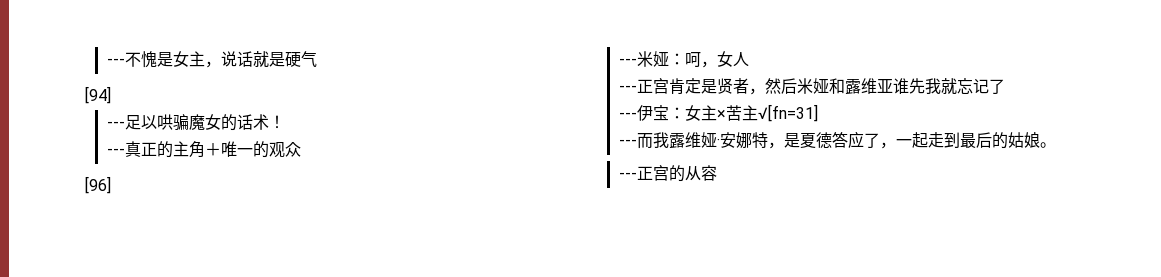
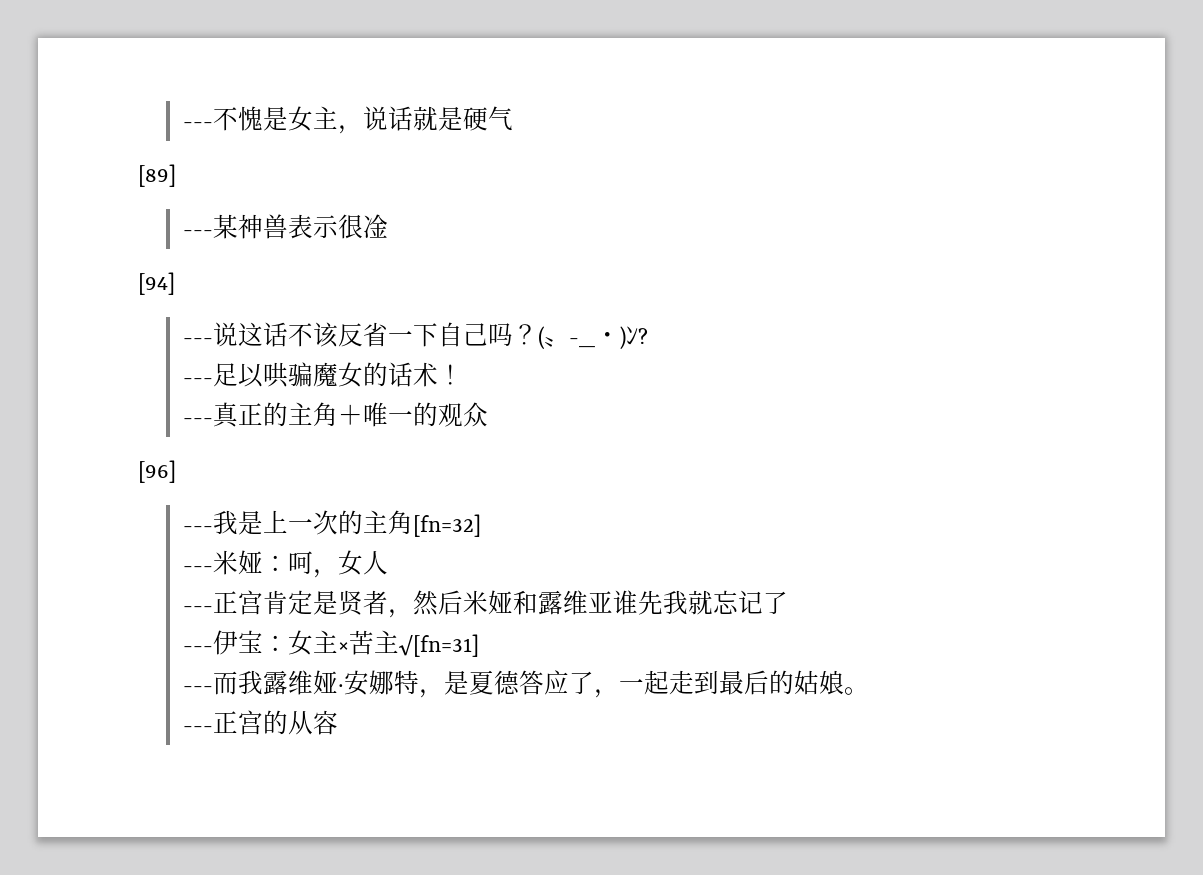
[85,86,111,104] [94] -> [138,164,176,187] [182,214,388,239] [138,272,175,295] [182,322,648,350] [89] // ---某神兽表示很凎 // [94] // ---说这话不该反省一下自己吗？(〟-_・)ﾝ?
(111, 185) none -> [182,510,481,537] // ---我是上一次的主角[fn=32]

